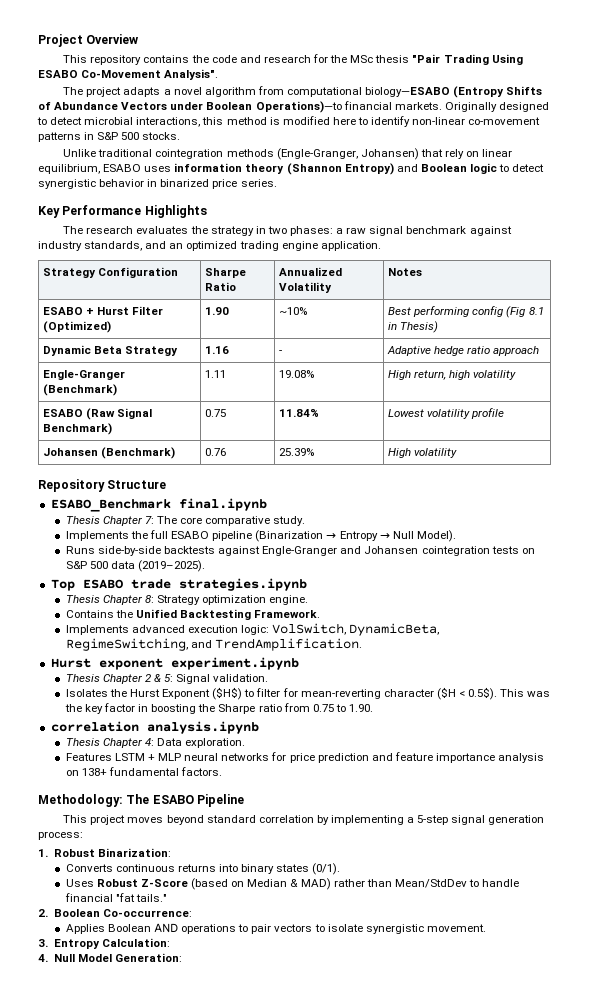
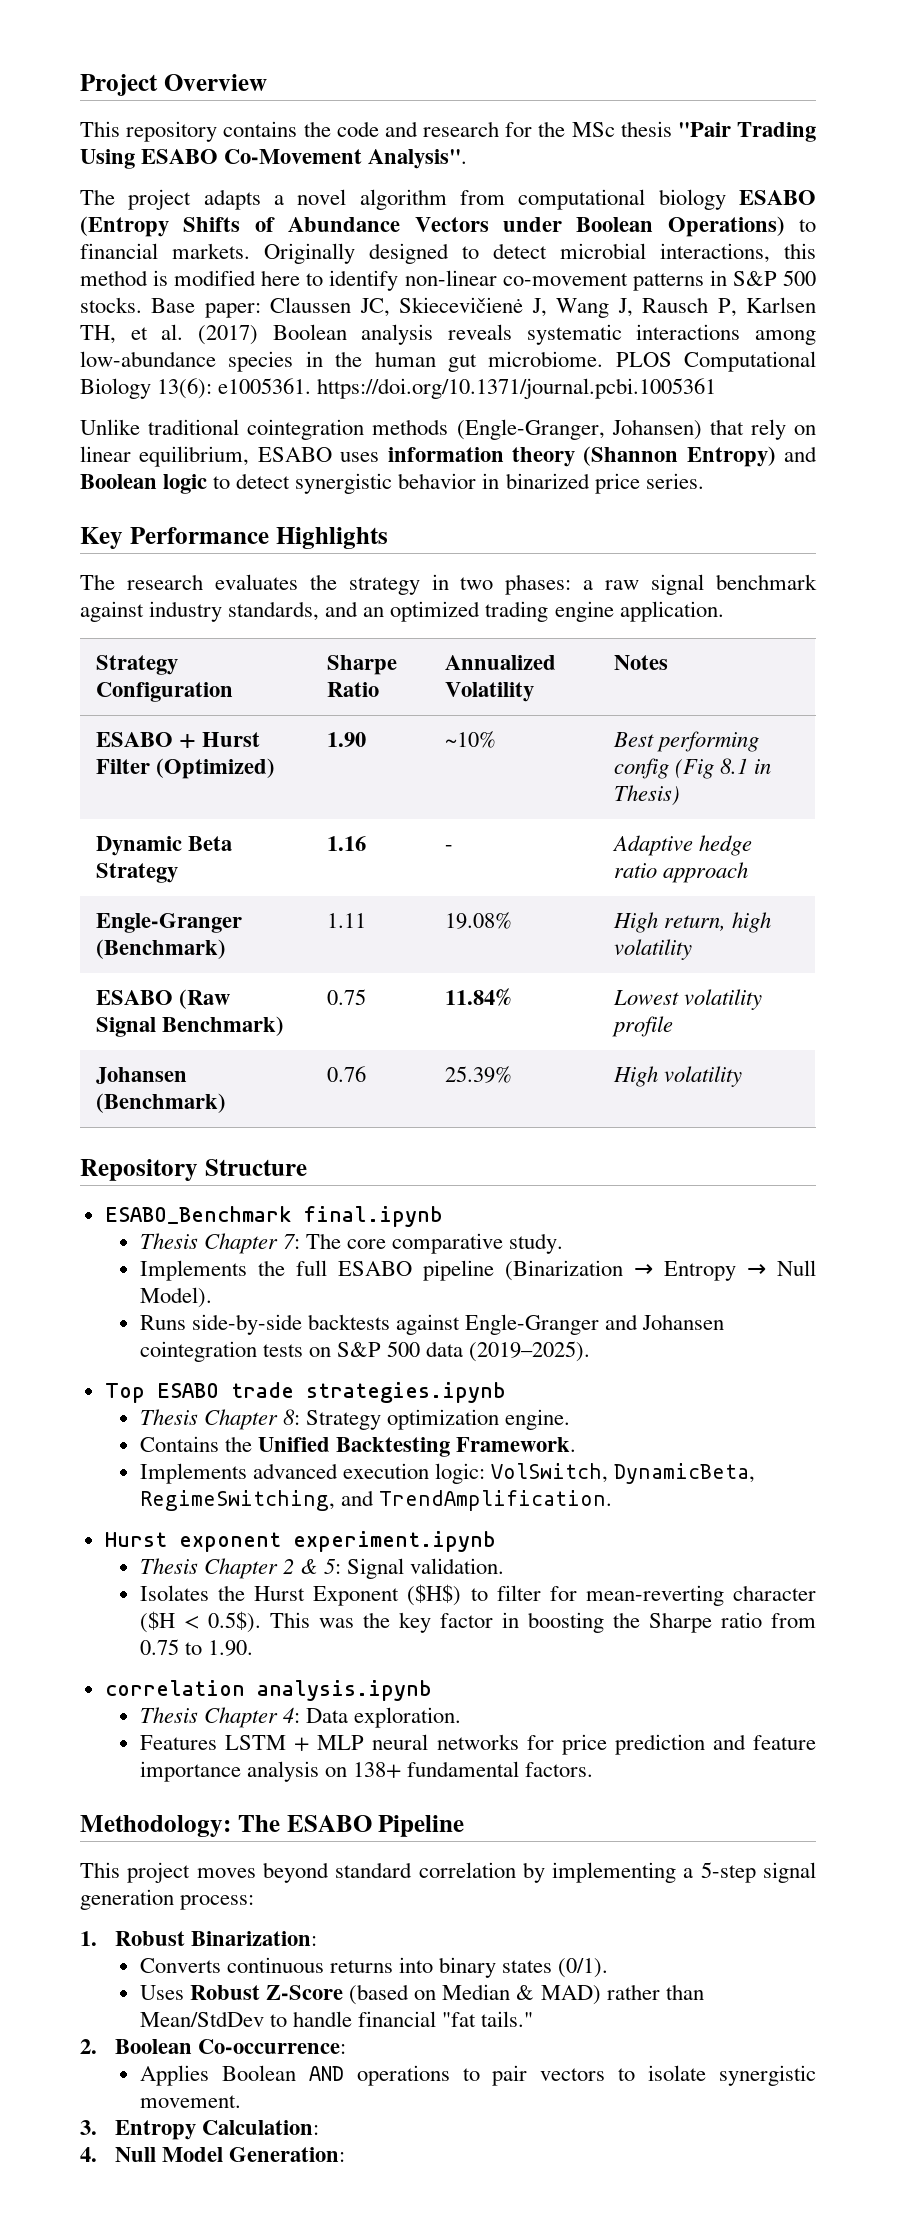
[365,87,451,97] biology—ESABO -> [658,189,816,210] biology ESABO
[255,101,342,113] Operations)—to -> [667,216,816,237] Operations) to
(181, 136) none -> [151,297,817,318] [80,324,816,345] [80,351,816,372] [80,378,717,399] Base paper: Claussen JC, Skiecevičienė J, Wang J, Rausch P, Karlsen TH, et al. (2017) Boolean analysis reveals systematic interactions among low-abundance species in the human gut microbiome. PLOS Computational Biology 13(6): e1005361. https://doi.org/10.1371/journal.pcbi.1005361

